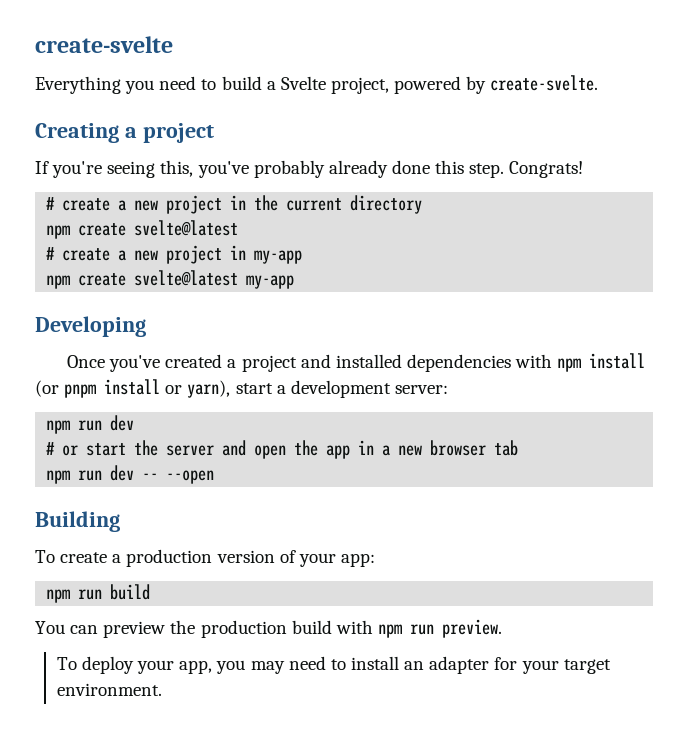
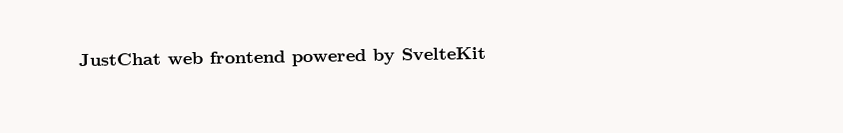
[35,36,173,53] [35,75,599,94] [35,123,214,143] [35,160,584,178] [46,195,423,214] [46,220,239,239] [46,245,303,264] [46,270,295,289] [35,316,146,337] [66,353,646,372] [35,379,448,398] [46,415,135,434] [46,440,519,459] [46,465,215,484] [35,511,120,532] [35,549,375,567] [46,584,151,603] [35,619,502,638] [56,656,611,674] [56,683,162,696] create-svelte // Everything you need to build a Svelte project, powered by create-svelte. // Creating a project // If you're seeing this, you've probably already done this step. Congrats! // # create a new project in the current directory // npm create svelte@latest // # create a new project in my-app // npm create svelte@latest my-app // Developing // Once you've created a project and installed dependencies with npm install (or pnpm install or yarn), start a development server: // npm run dev // # or start the server and open the app in a new browser tab // npm run dev -- --open // Building // To create a production version of your app: // npm run build // You can preview the production build with npm run preview. // To deploy your app, you may need to install an adapter for your target environment. -> [78,46,486,67] JustChat web frontend powered by SvelteKit

